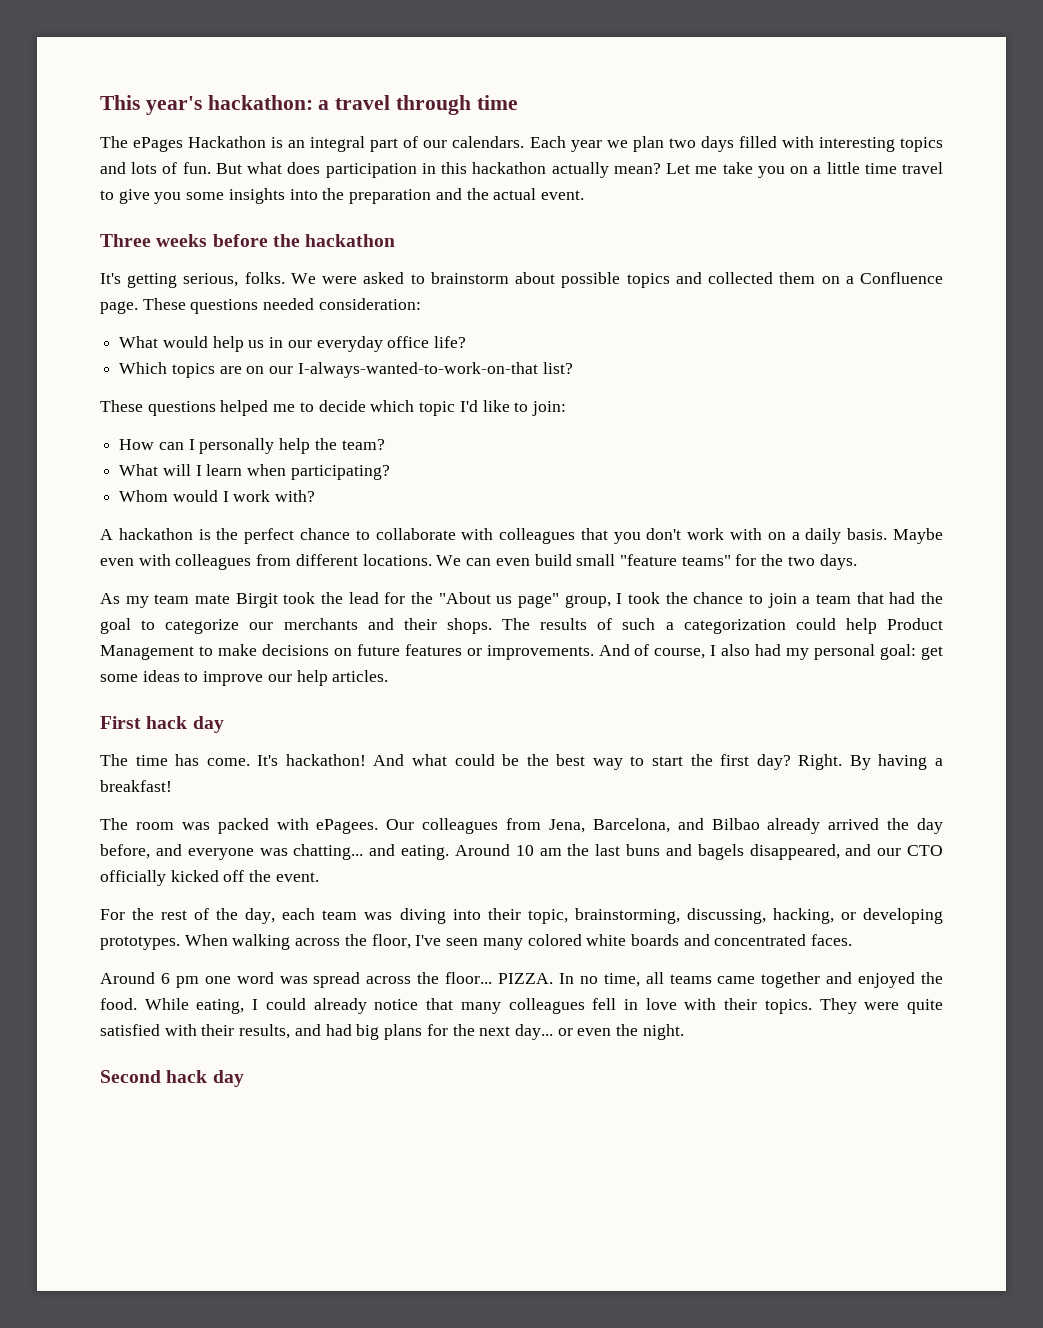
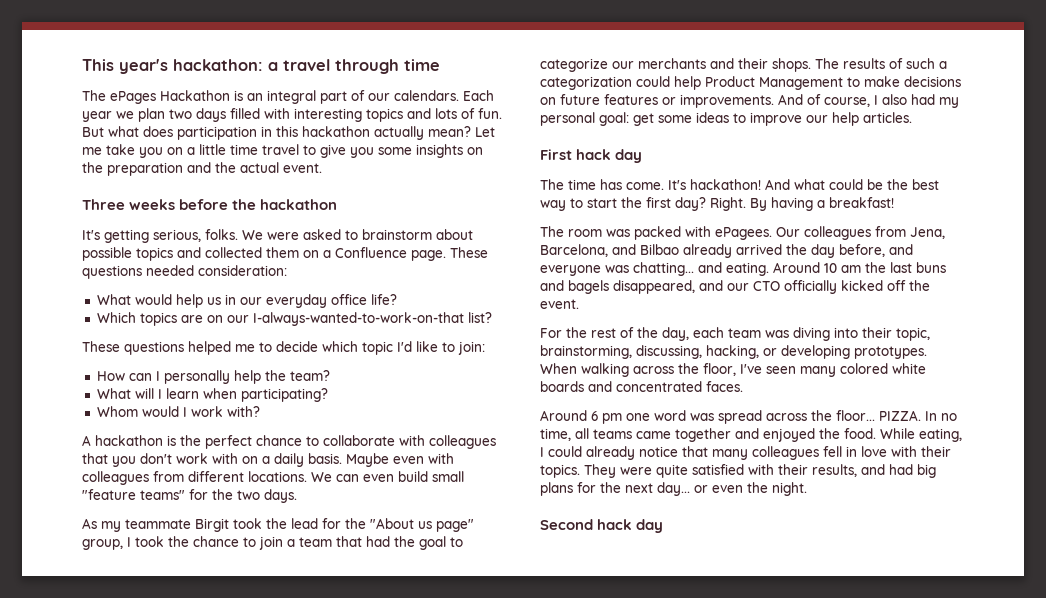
[289,189,318,200] into -> [467,147,483,155] on
[154,594,230,604] team mate -> [125,519,191,529] teammate

